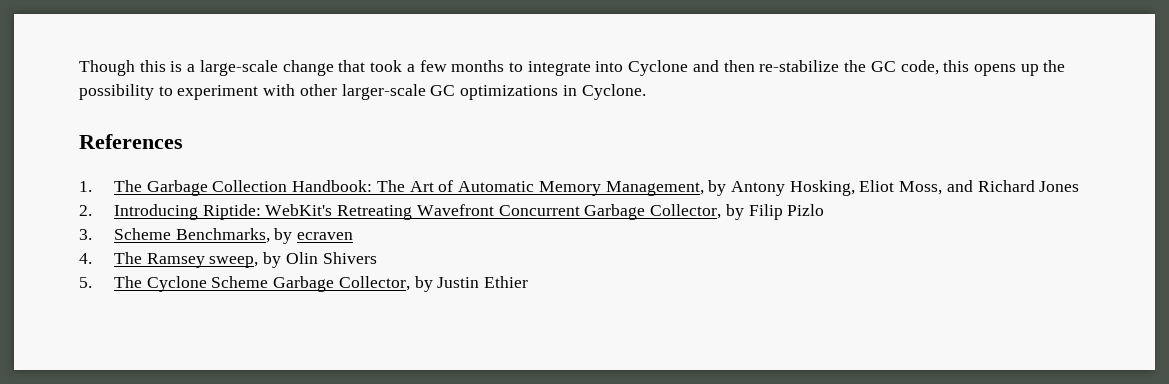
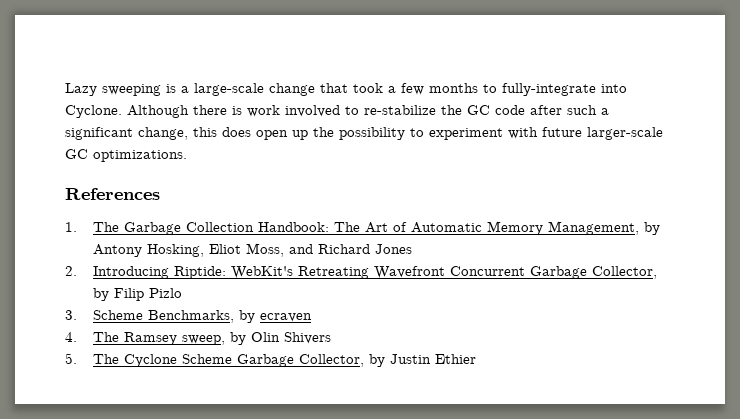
[79,60,166,76] Though this -> [65,83,161,96] Lazy sweeping
[527,60,1016,76] integrate into Cyclone and then re-stabilize the GC code, this opens -> [502,83,627,96] [65,105,609,118] [65,127,288,140] fully-integrate into Cyclone. Although there is work involved to re-stabilize the GC code after such a significant change, this does open
[299,84,337,96] other -> [542,127,582,137] future
[460,84,646,100] optimizations in Cyclone. -> [93,150,187,162] optimizations.

